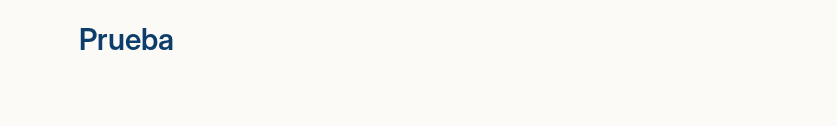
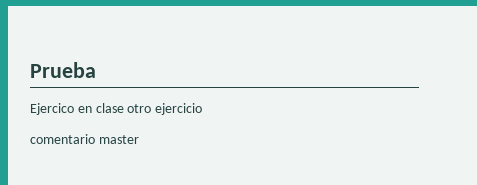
(174, 39) none -> [30,103,203,115] [30,134,139,144] // Ejercico en clase otro ejercicio // comentario master

